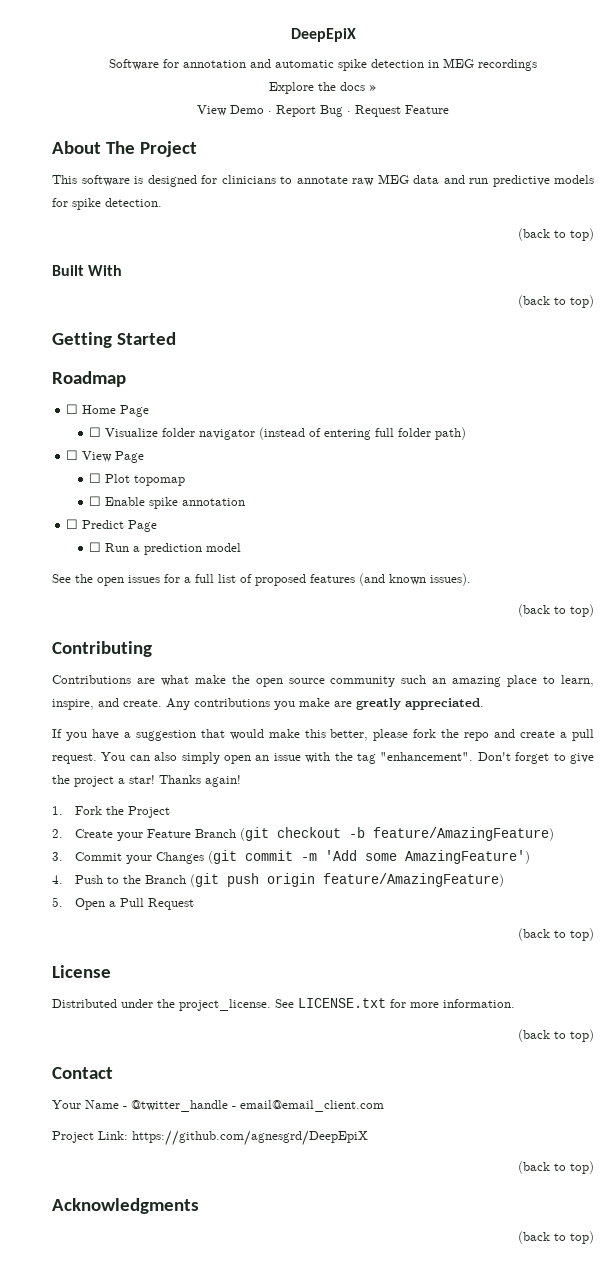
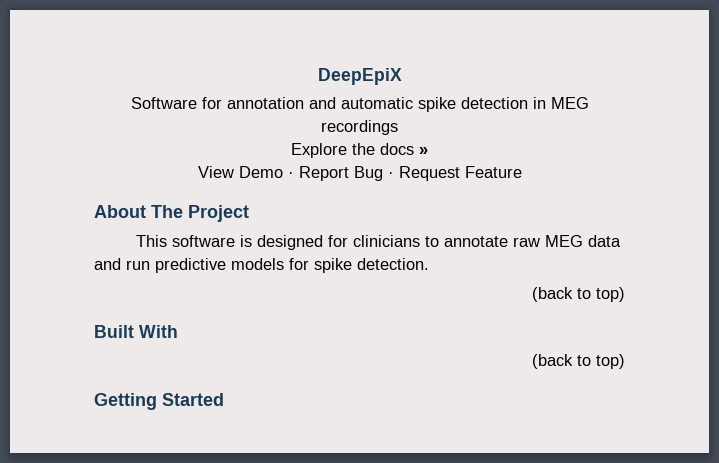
[52,371,126,387] [66,404,150,417] [89,427,467,440] [66,450,145,463] [89,473,186,486] [89,496,246,509] [66,519,158,532] [89,542,242,555] [52,573,471,586] [518,604,594,617] [52,641,152,657] [52,675,594,687] [52,698,484,710] [52,729,594,741] [52,752,594,764] [52,775,241,787] [52,806,171,818] [52,827,555,841] [52,850,531,864] [52,873,505,887] [52,897,195,910] [518,928,594,941] [52,965,111,978] [52,998,515,1011] [518,1029,594,1042] [52,1067,113,1079] [52,1100,384,1112] [52,1130,368,1146] [518,1161,594,1174] [52,1198,199,1214] [518,1231,594,1244] // Roadmap // ☐ Home Page // ☐ Visualize folder navigator (instead of entering full folder path) // ☐ View Page // ☐ Plot topomap // ☐ Enable spike annotation // ☐ Predict Page // ☐ Run a prediction model // See the open issues for a full list of proposed features (and known issues). // (back to top) // Contributing // Contributions are what make the open source community such an amazing place to learn, inspire, and create. Any contributions you make are greatly appreciated. // If you have a suggestion that would make this better, please fork the repo and create a pull request. You can also simply open an issue with the tag "enhancement". Don't forget to give the project a star! Thanks again! // 1. Fork the Project // 2. Create your Feature Branch (git checkout -b feature/AmazingFeature) // 3. Commit your Changes (git commit -m 'Add some AmazingFeature') // 4. Push to the Branch (git push origin feature/AmazingFeature) // 5. Open a Pull Request // (back to top) // License // Distributed under the project_license. See LICENSE.txt for more information. // (back to top) // Contact // Your Name - @twitter_handle - email@email_client.com // Project Link: https://github.com/agnesgrd/DeepEpiX // (back to top) // Acknowledgments // (back to top) -> (224, 399) none

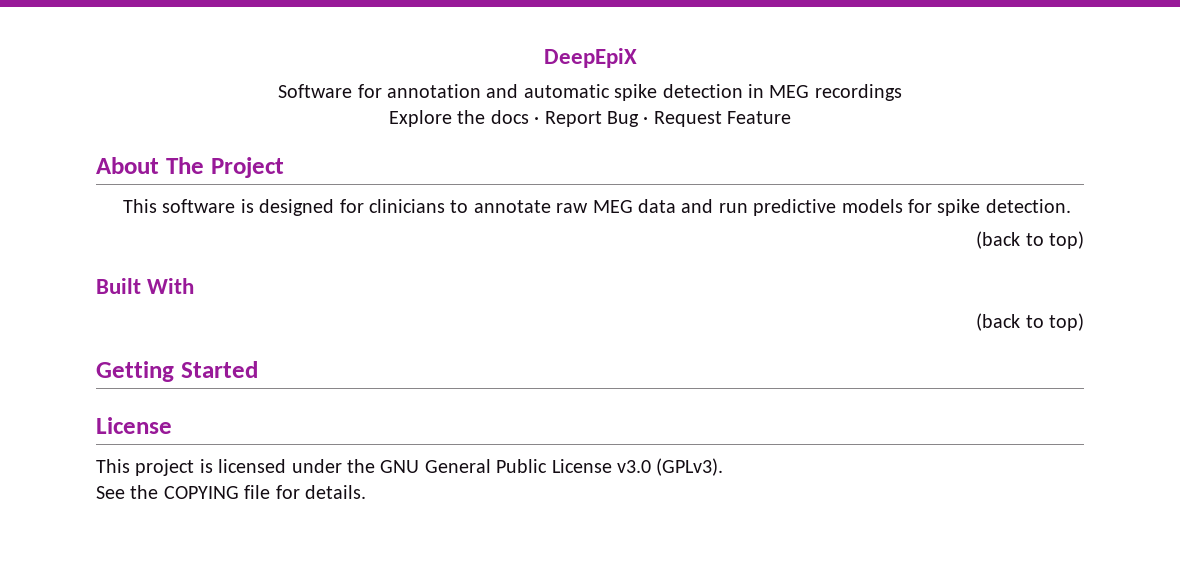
[419,147,428,155] [197,166,283,178] » // View Demo -> (529, 117) none
(224, 399) none -> [96,417,172,434] [96,458,724,476] [96,485,366,499] // License // This project is licensed under the GNU General Public License v3.0 (GPLv3). // See the COPYING file for details.

